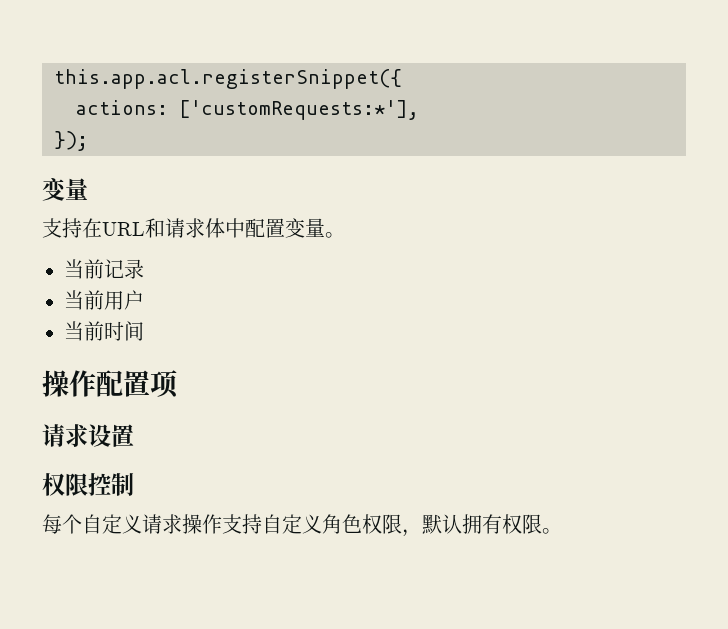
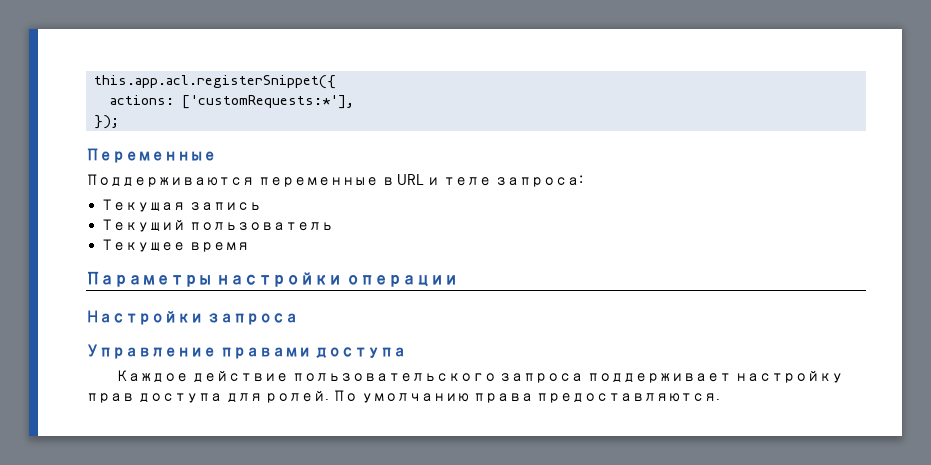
[42,177,88,201] [42,218,345,238] [64,259,144,279] [64,290,144,310] [64,321,144,341] [42,370,179,398] [42,424,134,447] [42,473,134,496] [42,514,562,537] 变量 // 支持在URL和请求体中配置变量。 // 当前记录 // 当前用户 // 当前时间 // 操作配置项 // 请求设置 // 权限控制 // 每个自定义请求操作支持自定义角色权限，默认拥有权限。 -> [86,148,216,163] [86,174,583,187] [101,199,262,212] [101,219,334,232] [101,239,250,252] [86,271,459,287] [86,310,298,325] [86,344,406,359] [116,370,844,383] [86,390,721,403] Переменные // Поддерживаются переменные в URL и теле запроса: // Текущая запись // Текущий пользователь // Текущее время // Параметры настройки операции // Настройки запроса // Управление правами доступа // Каждое действие пользовательского запроса поддерживает настройку прав доступа для ролей. По умолчанию права предоставляются.

